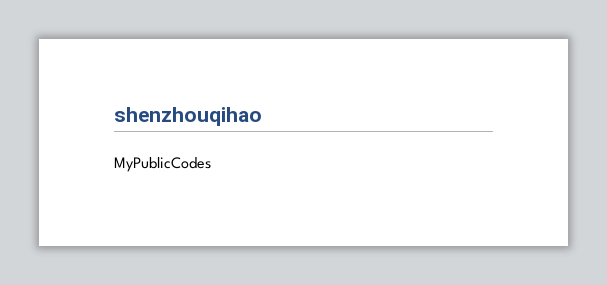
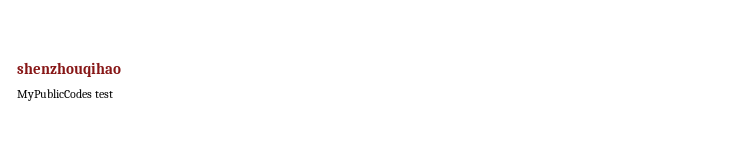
(211, 164) none -> [95,91,114,98] test

